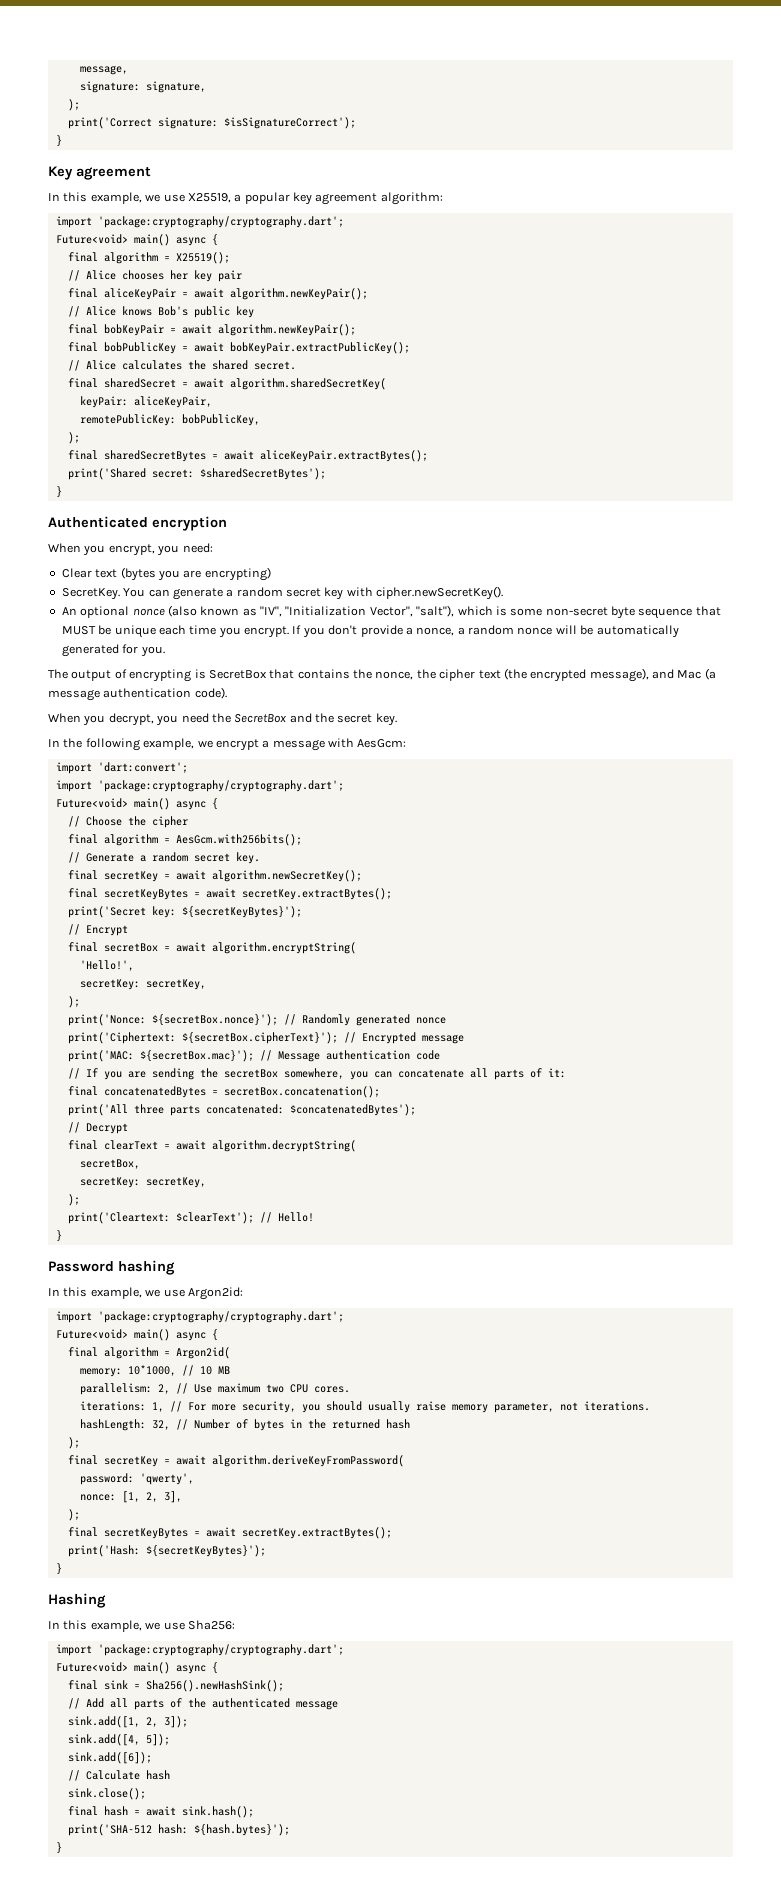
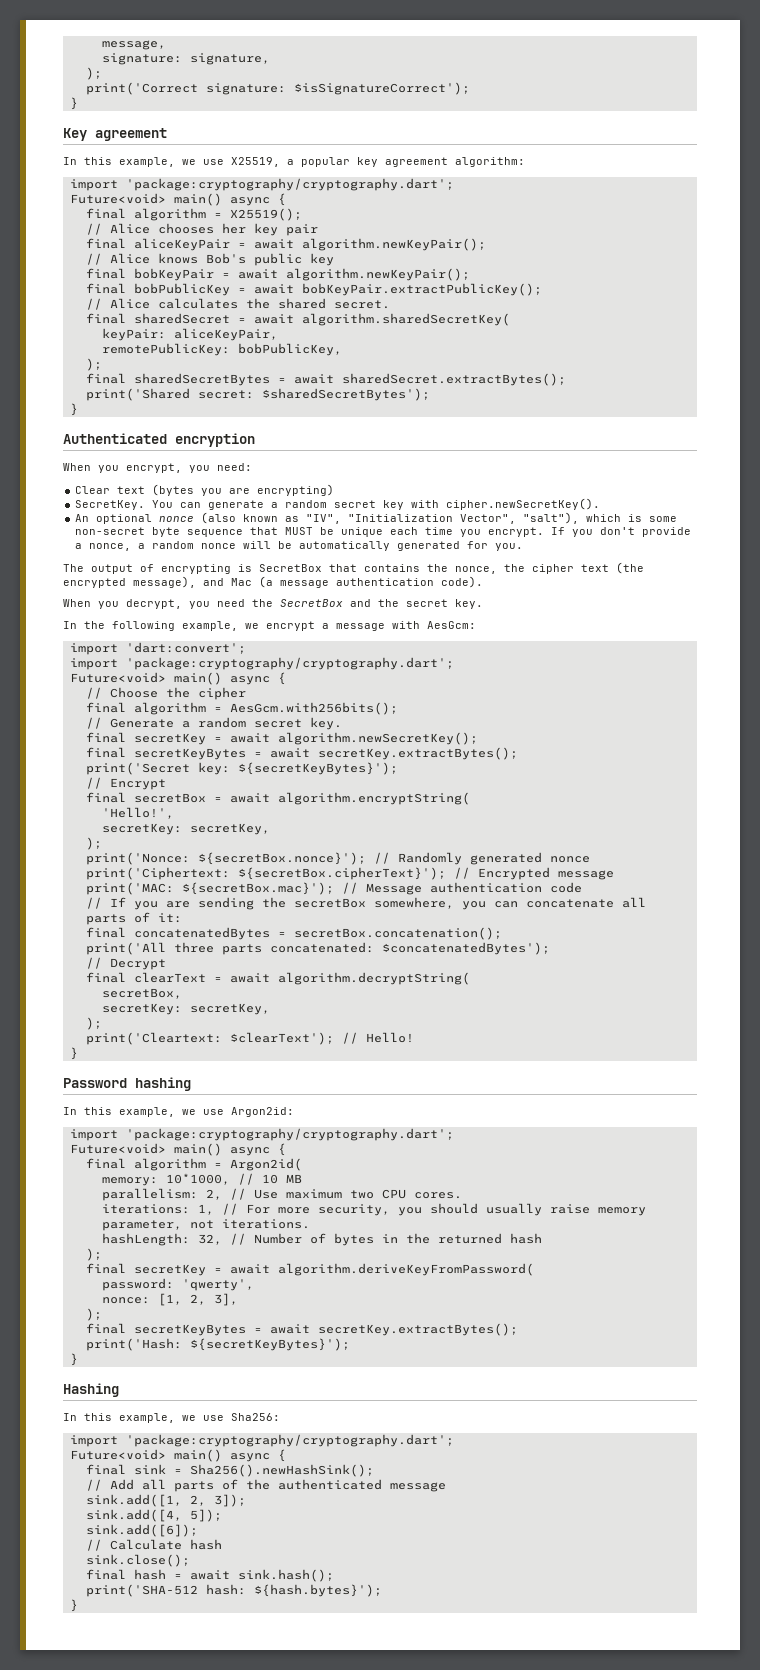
[259,450,428,462] aliceKeyPair.extractBytes(); -> [341,373,566,386] sharedSecret.extractBytes();

